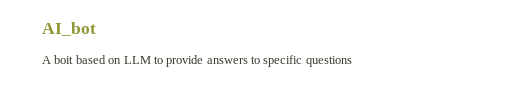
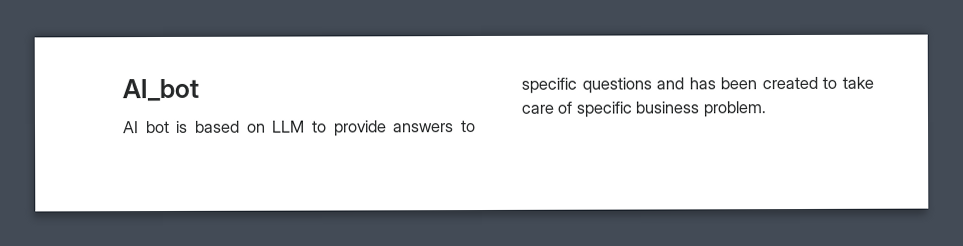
[42,55,74,64] A boit -> [122,120,189,134] AI bot is
(352, 61) none -> [656,76,874,90] [521,101,766,118] and has been created to take care of specific business problem.

